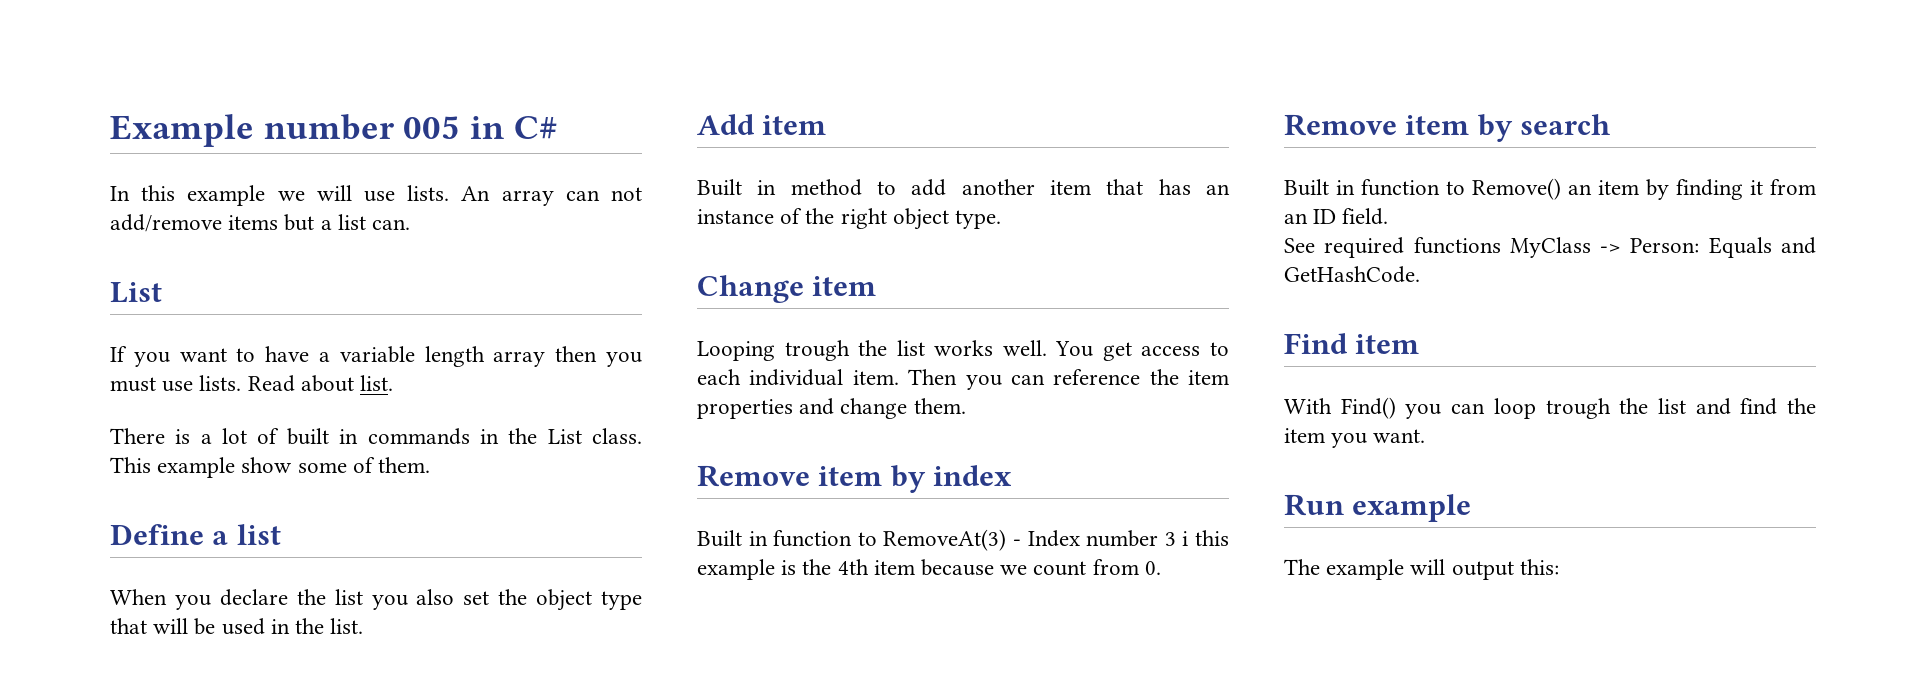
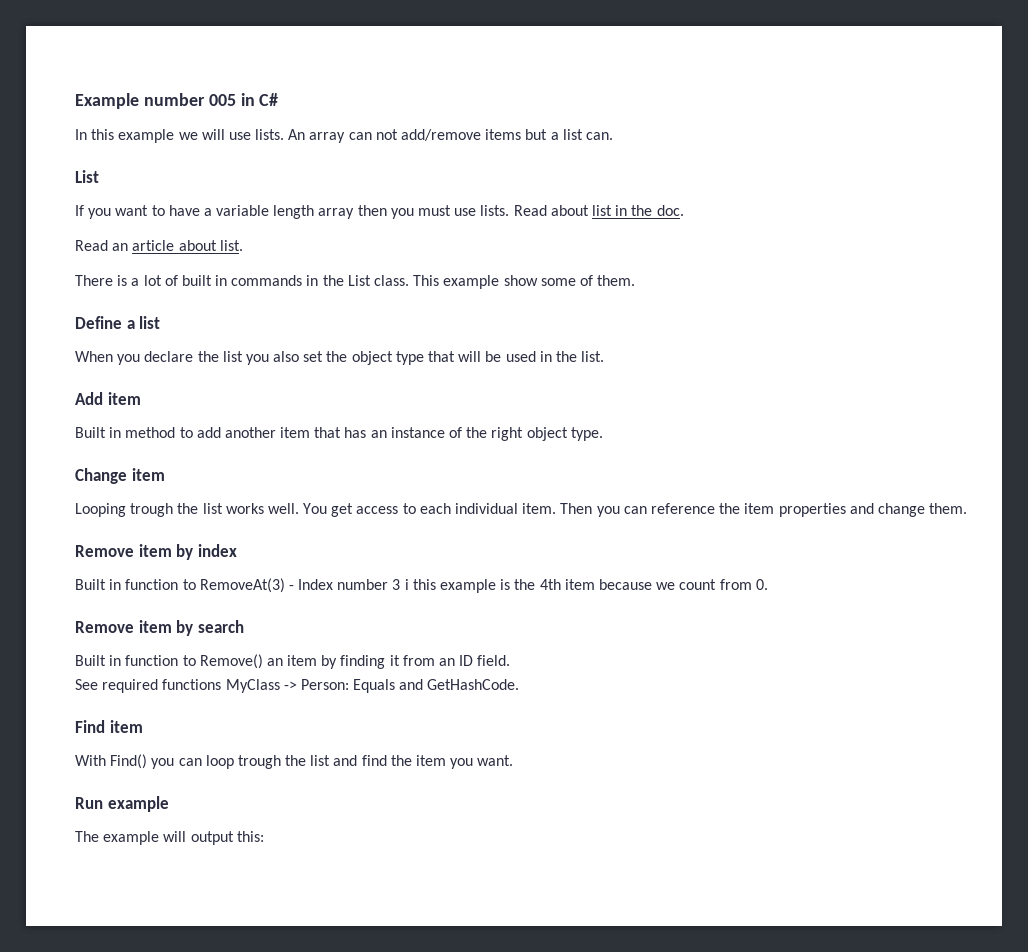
(354, 383) none -> [591,205,684,216] [75,240,217,251] list in the doc. // Read an article about

